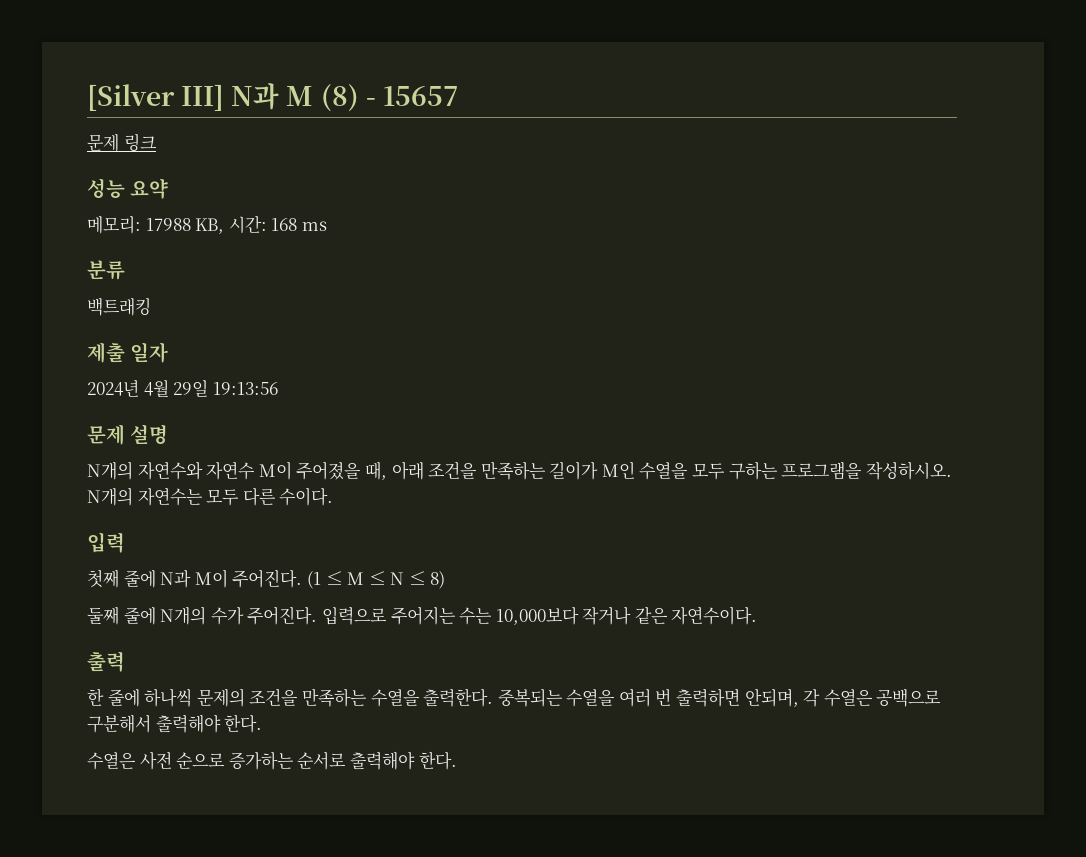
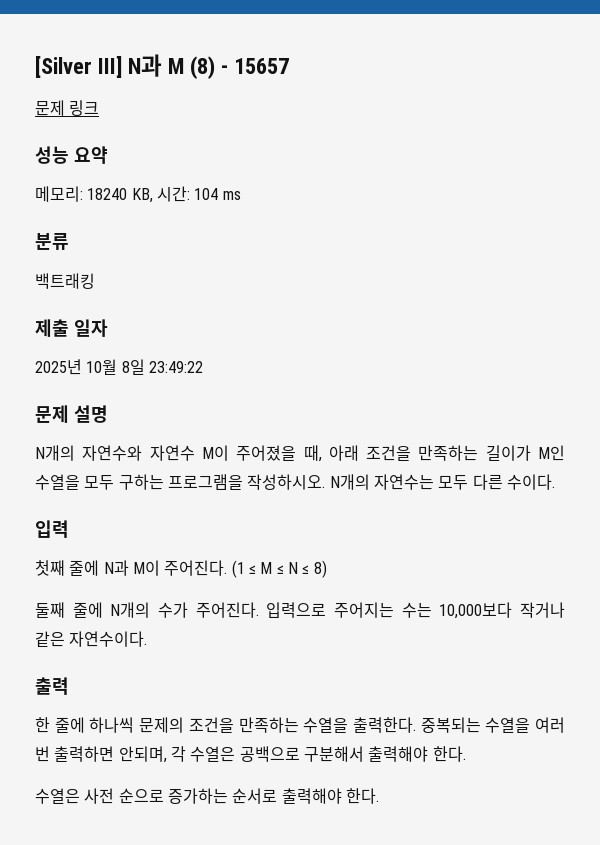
[145,218,191,231] 17988 -> [87,188,128,200] 18240
[271,218,298,231] 168 -> [194,188,219,200] 104
[87,380,278,397] 2024년 4월 29일 19:13:56 -> [35,359,203,375] 2025년 10월 8일 23:49:22

